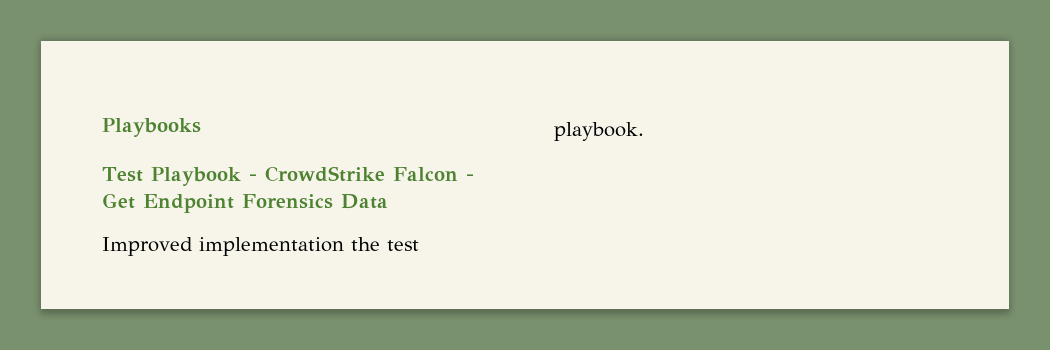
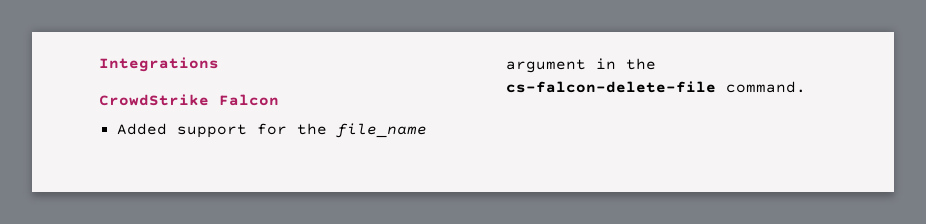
[102,118,201,137] [102,166,474,186] [102,193,388,213] [102,237,419,256] [554,122,644,141] Playbooks // Test Playbook - CrowdStrike Falcon - Get Endpoint Forensics Data // Improved implementation the test playbook. -> [99,57,219,72] [99,94,279,106] [116,123,427,138] [505,58,656,73] [505,81,806,93] Integrations // CrowdStrike Falcon // Added support for the file_name argument in the cs-falcon-delete-file command.

